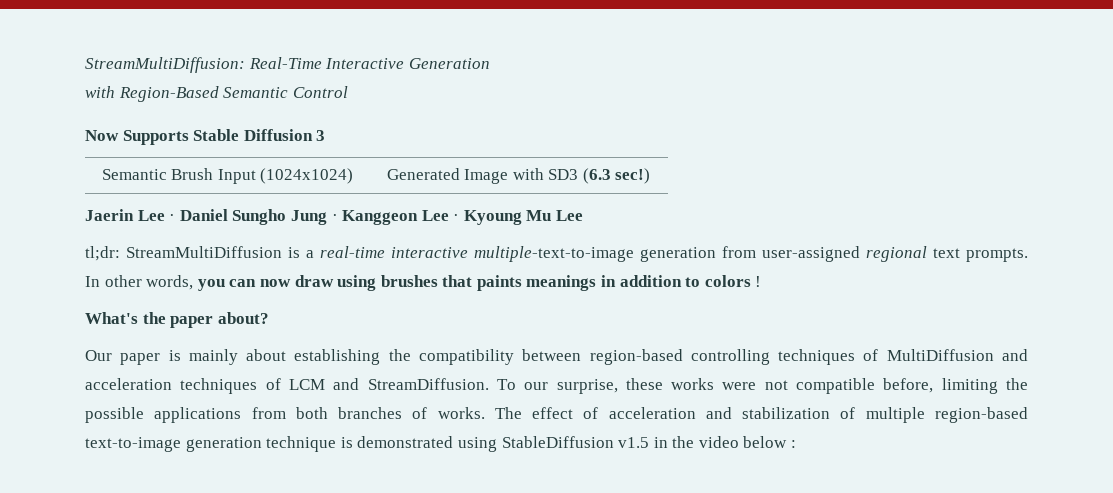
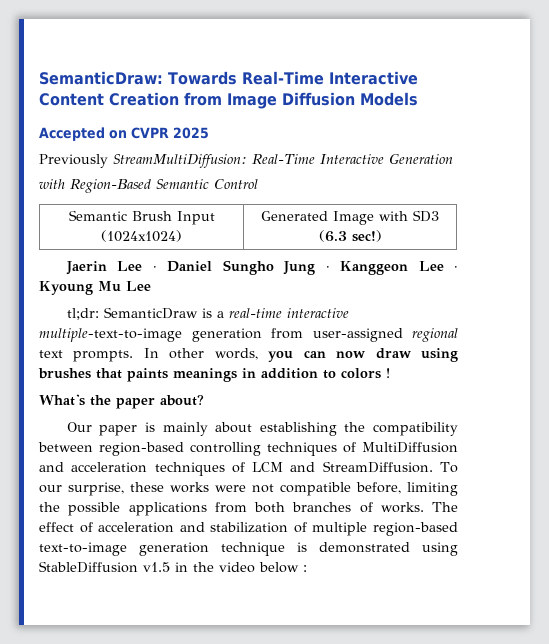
(85, 65) none -> [39,71,418,85] [39,92,418,109] [39,127,209,141] [39,154,108,168] SemanticDraw: Towards Real-Time Interactive Content Creation from Image Diffusion Models // Accepted on CVPR 2025 // Previously
[85,129,326,145] // Now Supports Stable Diffusion 3 -> (258, 184) none
[126,246,282,258] StreamMultiDiffusion -> [103,307,198,319] SemanticDraw

